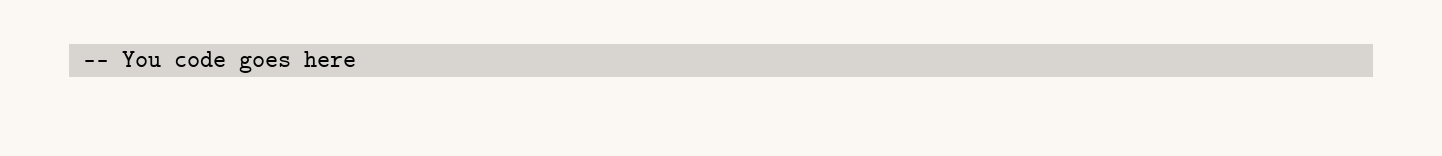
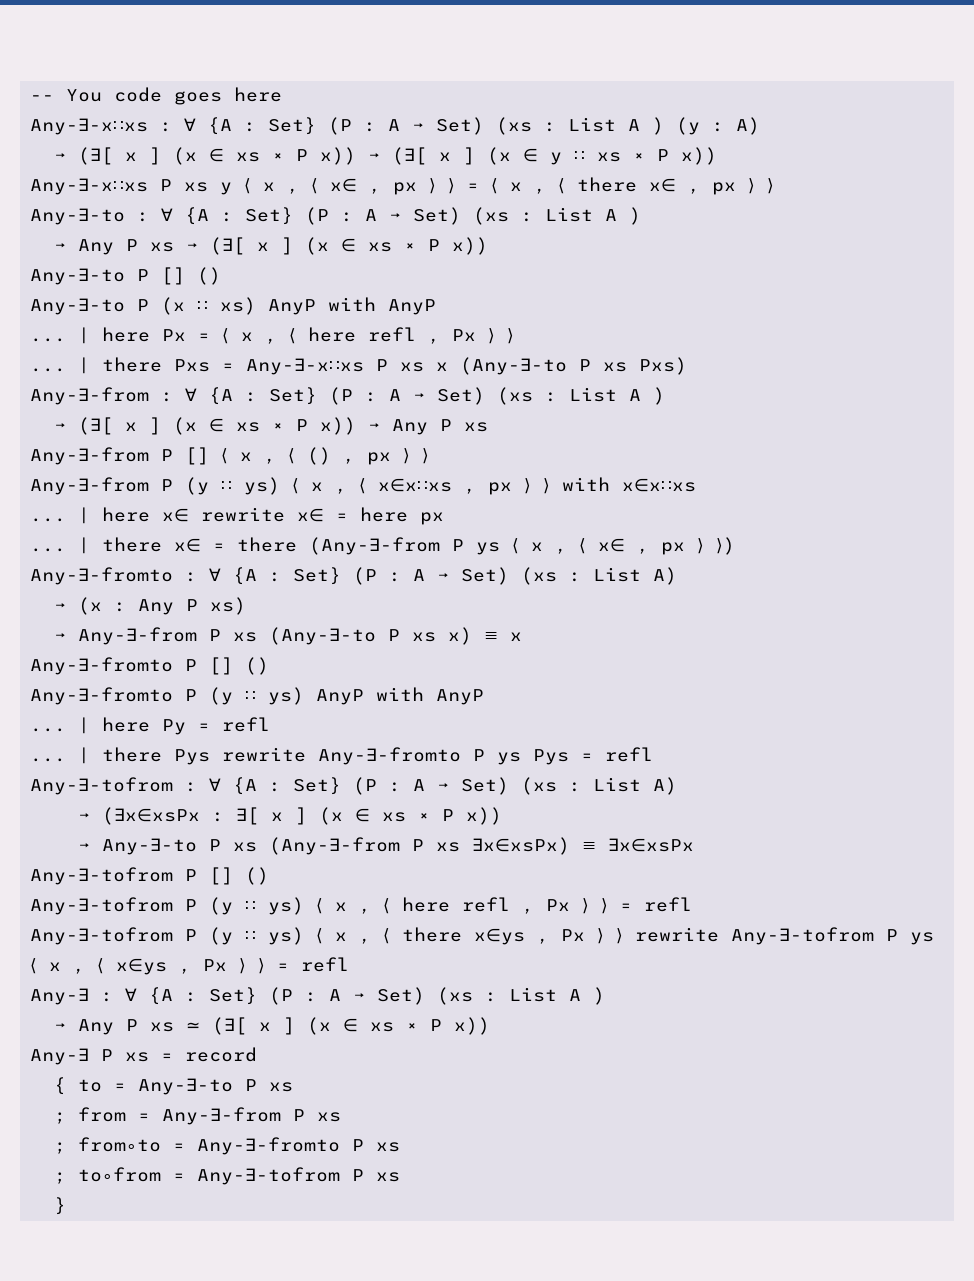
(356, 59) none -> [29,117,760,135] [53,147,717,165] [29,177,774,195] [29,207,641,225] [53,237,488,255] [29,267,221,285] [29,297,436,315] [29,327,514,344] [29,357,687,375] [29,387,665,405] [53,417,488,435] [29,447,429,465] [29,477,696,495] [29,507,444,525] [29,537,735,555] [29,567,677,585] [53,597,246,615] [53,627,522,645] [29,657,269,675] [29,687,484,705] [29,717,270,735] [29,747,653,765] [29,777,677,795] [77,807,502,825] [77,837,694,855] [29,867,269,885] [29,897,692,915] [29,927,934,945] [29,957,349,975] [29,987,605,1005] [53,1017,490,1035] [29,1047,257,1065] [53,1077,293,1095] [53,1107,341,1125] [53,1137,400,1155] [53,1167,400,1185] [53,1197,66,1215] // Any-∃-x∷xs : ∀ {A : Set} (P : A → Set) (xs : List A ) (y : A) // → (∃[ x ] (x ∈ xs × P x)) → (∃[ x ] (x ∈ y ∷ xs × P x)) // Any-∃-x∷xs P xs y ⟨ x , ⟨ x∈ , px ⟩ ⟩ = ⟨ x , ⟨ there x∈ , px ⟩ ⟩ // Any-∃-to : ∀ {A : Set} (P : A → Set) (xs : List A ) // → Any P xs → (∃[ x ] (x ∈ xs × P x)) // Any-∃-to P [] () // Any-∃-to P (x ∷ xs) AnyP with AnyP // ... | here Px = ⟨ x , ⟨ here refl , Px ⟩ ⟩ // ... | there Pxs = Any-∃-x∷xs P xs x (Any-∃-to P xs Pxs) // Any-∃-from : ∀ {A : Set} (P : A → Set) (xs : List A ) // → (∃[ x ] (x ∈ xs × P x)) → Any P xs // Any-∃-from P [] ⟨ x , ⟨ () , px ⟩ ⟩ // Any-∃-from P (y ∷ ys) ⟨ x , ⟨ x∈x∷xs , px ⟩ ⟩ with x∈x∷xs // ... | here x∈ rewrite x∈ = here px // ... | there x∈ = there (Any-∃-from P ys ⟨ x , ⟨ x∈ , px ⟩ ⟩) // Any-∃-fromto : ∀ {A : Set} (P : A → Set) (xs : List A) // → (x : Any P xs) // → Any-∃-from P xs (Any-∃-to P xs x) ≡ x // Any-∃-fromto P [] () // Any-∃-fromto P (y ∷ ys) AnyP with AnyP // ... | here Py = refl // ... | there Pys rewrite Any-∃-fromto P ys Pys = refl // Any-∃-tofrom : ∀ {A : Set} (P : A → Set) (xs : List A) // → (∃x∈xsPx : ∃[ x ] (x ∈ xs × P x)) // → Any-∃-to P xs (Any-∃-from P xs ∃x∈xsPx) ≡ ∃x∈xsPx // Any-∃-tofrom P [] () // Any-∃-tofrom P (y ∷ ys) ⟨ x , ⟨ here refl , Px ⟩ ⟩ = refl // Any-∃-tofrom P (y ∷ ys) ⟨ x , ⟨ there x∈ys , Px ⟩ ⟩ rewrite Any-∃-tofrom P ys ⟨ x , ⟨ x∈ys , Px ⟩ ⟩ = refl // Any-∃ : ∀ {A : Set} (P : A → Set) (xs : List A ) // → Any P xs ≃ (∃[ x ] (x ∈ xs × P x)) // Any-∃ P xs = record // { to = Any-∃-to P xs // ; from = Any-∃-from P xs // ; from∘to = Any-∃-fromto P xs // ; to∘from = Any-∃-tofrom P xs // }

